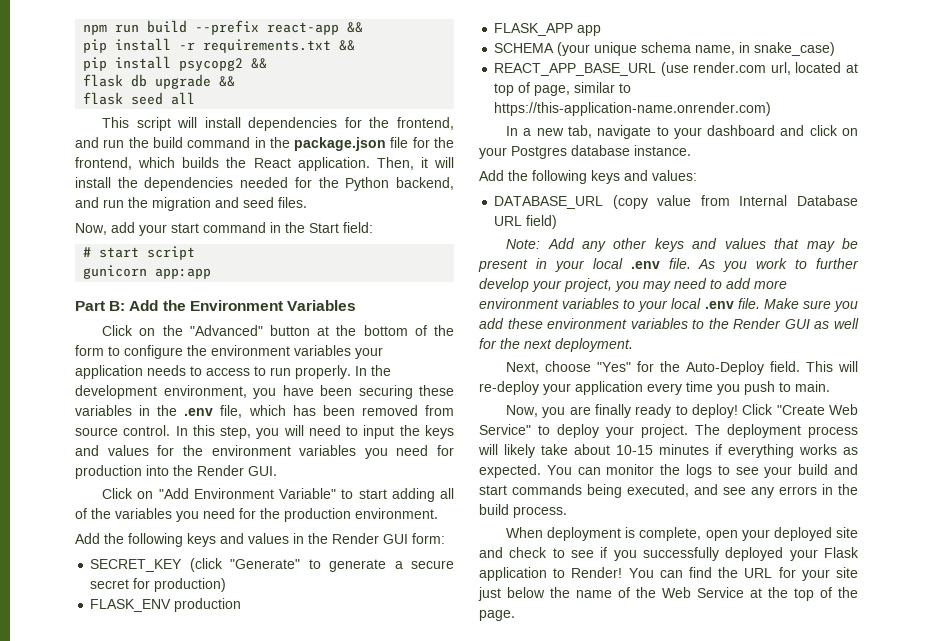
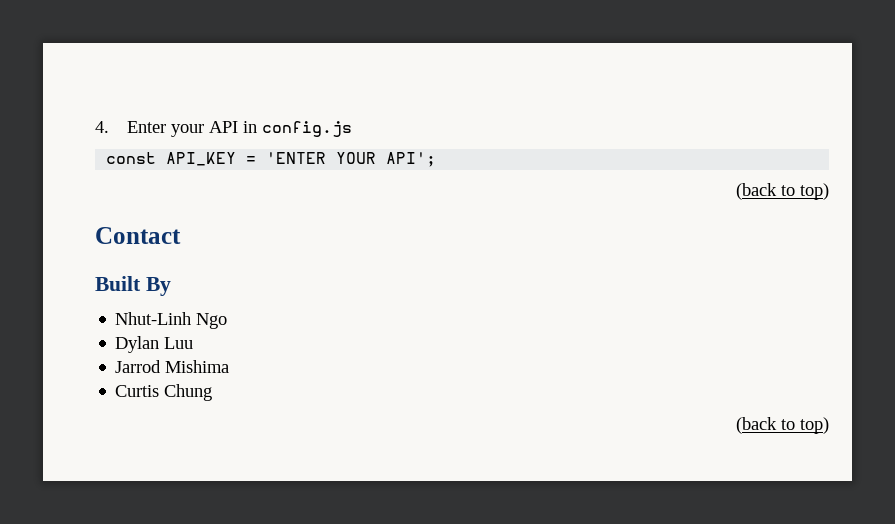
[83,20,364,35] [83,38,356,53] [83,56,268,71] [83,74,236,89] [83,92,196,105] [102,117,454,131] [75,137,455,151] [75,157,454,171] [75,177,455,191] [75,197,307,211] [75,222,373,236] [83,246,196,260] [83,265,212,279] [75,300,356,311] [102,325,454,336] [75,345,383,359] [75,365,391,379] [75,385,454,399] [75,405,454,418] [75,425,454,439] [75,445,454,459] [75,465,277,479] [102,488,454,502] [75,508,438,522] [75,533,445,547] [90,558,454,572] [90,578,227,592] [90,598,242,612] [494,23,602,36] [494,42,836,56] [494,62,858,76] [494,82,632,96] [494,102,772,116] [506,125,858,139] [479,145,691,159] [479,170,697,184] [494,195,858,209] [494,215,558,229] [506,238,858,252] [478,258,859,272] [479,278,787,292] [479,298,858,312] [479,318,859,329] [479,338,633,352] [506,361,858,375] [479,381,830,395] [506,404,858,418] [479,424,858,438] [478,444,858,458] [479,464,858,478] [479,484,858,498] [479,504,567,518] [506,527,858,541] [479,547,859,561] [479,567,858,581] [478,587,858,601] [479,610,515,621] npm run build --prefix react-app && // pip install -r requirements.txt && // pip install psycopg2 && // flask db upgrade && // flask seed all // This script will install dependencies for the frontend, and run the build command in the package.json file for the frontend, which builds the React application. Then, it will install the dependencies needed for the Python backend, and run the migration and seed files. // Now, add your start command in the Start field: // # start script // gunicorn app:app // Part B: Add the Environment Variables // Click on the "Advanced" button at the bottom of the form to configure the environment variables your application needs to access to run properly. In the development environment, you have been securing these variables in the .env file, which has been removed from source control. In this step, you will need to input the keys and values for the environment variables you need for production into the Render GUI. // Click on "Add Environment Variable" to start adding all of the variables you need for the production environment. // Add the following keys and values in the Render GUI form: // SECRET_KEY (click "Generate" to generate a secure secret for production) // FLASK_ENV production // FLASK_APP app // SCHEMA (your unique schema name, in snake_case) // REACT_APP_BASE_URL (use render.com url, located at top of page, similar to https://this-application-name.onrender.com) // In a new tab, navigate to your dashboard and click on your Postgres database instance. // Add the following keys and values: // DATABASE_URL (copy value from Internal Database URL field) // Note: Add any other keys and values that may be present in your local .env file. As you work to further develop your project, you may need to add more environment variables to your local .env file. Make sure you add these environment variables to the Render GUI as well for the next deployment. // Next, choose "Yes" for the Auto-Deploy field. This will re-deploy your application every time you push to main. // Now, you are finally ready to deploy! Click "Create Web Service" to deploy your project. The deployment process will likely take about 10-15 minutes if everything works as expected. You can monitor the logs to see your build and start commands being executed, and see any errors in the build process. // When deployment is complete, open your deployed site and check to see if you successfully deployed your Flask application to Render! You can find the URL for your site just below the name of the Web Service at the top of the page. -> [95,121,352,137] [106,152,437,167] [736,183,829,200] [95,227,181,244] [95,276,171,296] [115,312,228,329] [115,336,194,353] [115,360,230,373] [115,384,213,401] [736,417,829,434] 4. Enter your API in config.js // const API_KEY = 'ENTER YOUR API'; // (back to top) // Contact // Built By // Nhut-Linh Ngo // Dylan Luu // Jarrod Mishima // Curtis Chung // (back to top)

